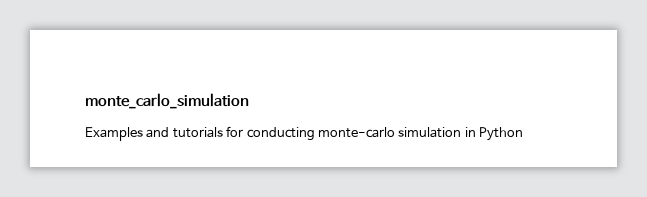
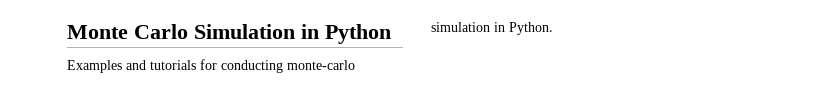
[85,93,249,109] monte_carlo_simulation -> [67,24,391,44] Monte Carlo Simulation in Python
[479,127,523,141] Python -> [509,22,553,35] Python.

